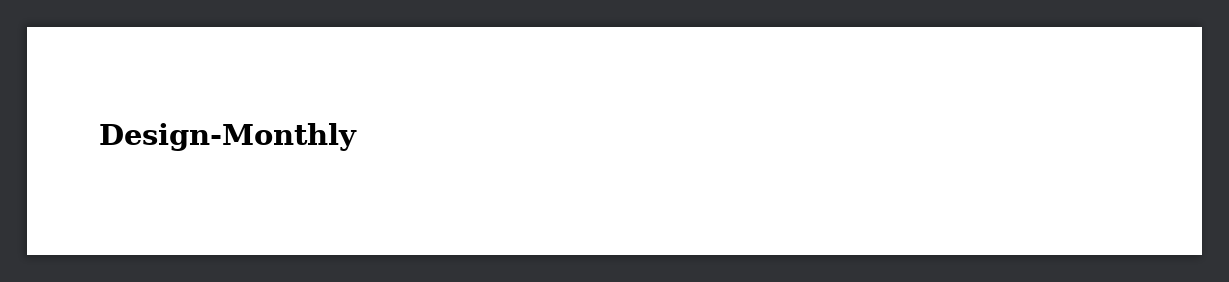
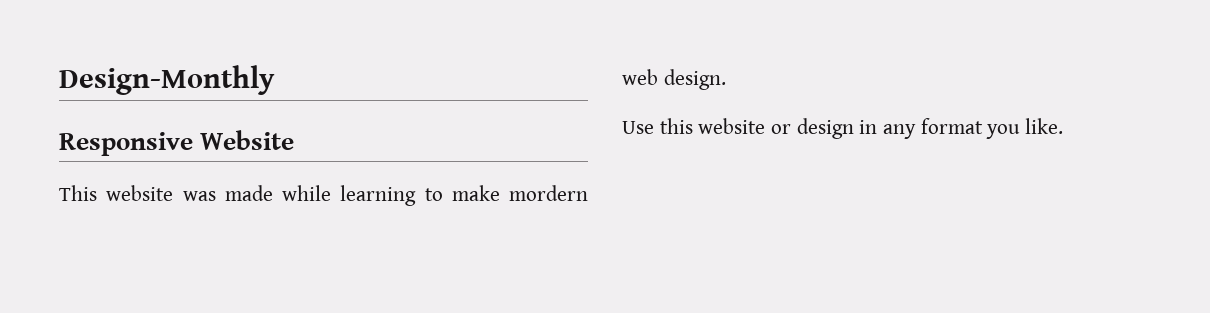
(357, 137) none -> [59,130,295,156] [59,185,588,206] [622,69,726,90] [622,118,1064,139] // Responsive Website // This website was made while learning to make mordern web design. // Use this website or design in any format you like.

